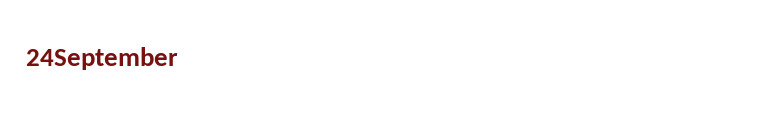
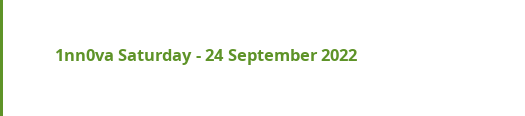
[26,47,178,70] 24September -> [55,49,358,65] 1nn0va Saturday - 24 September 2022

